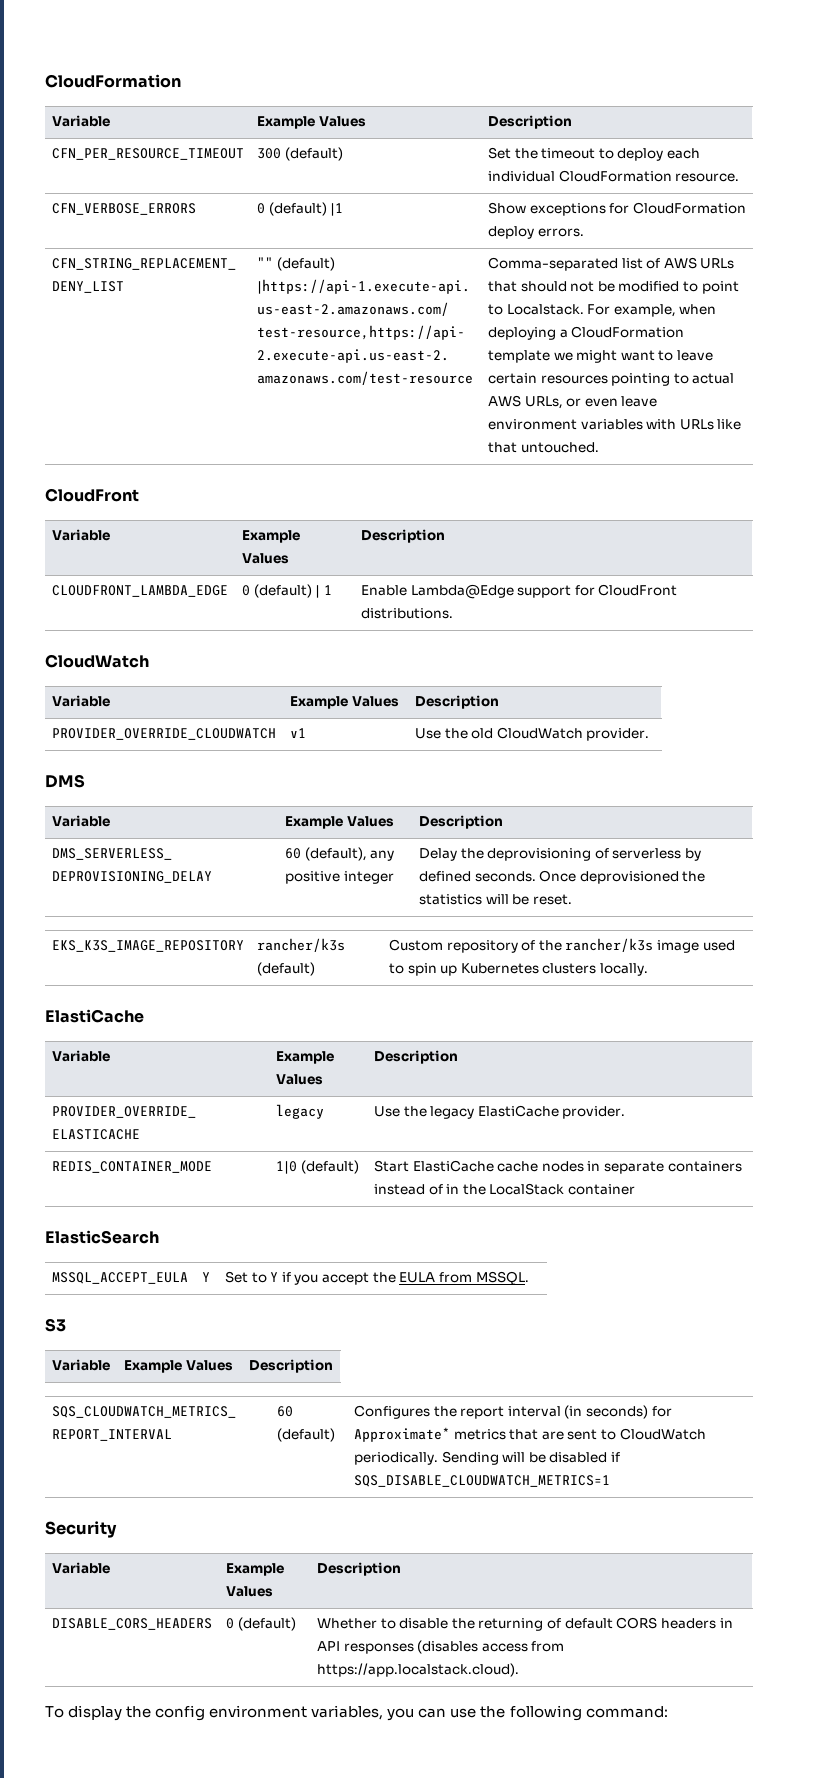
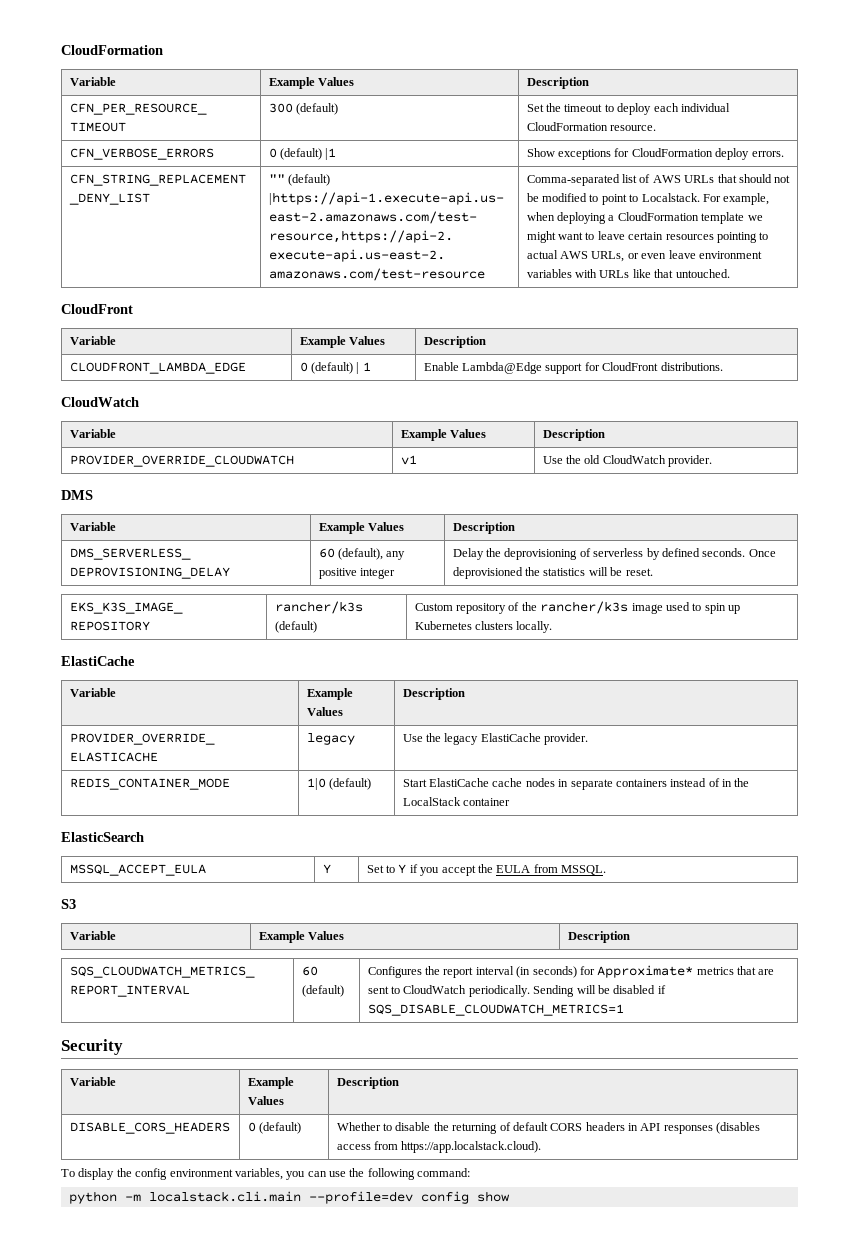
(668, 1712) none -> [68,1191,510,1204] // python -m localstack.cli.main --profile=dev config show

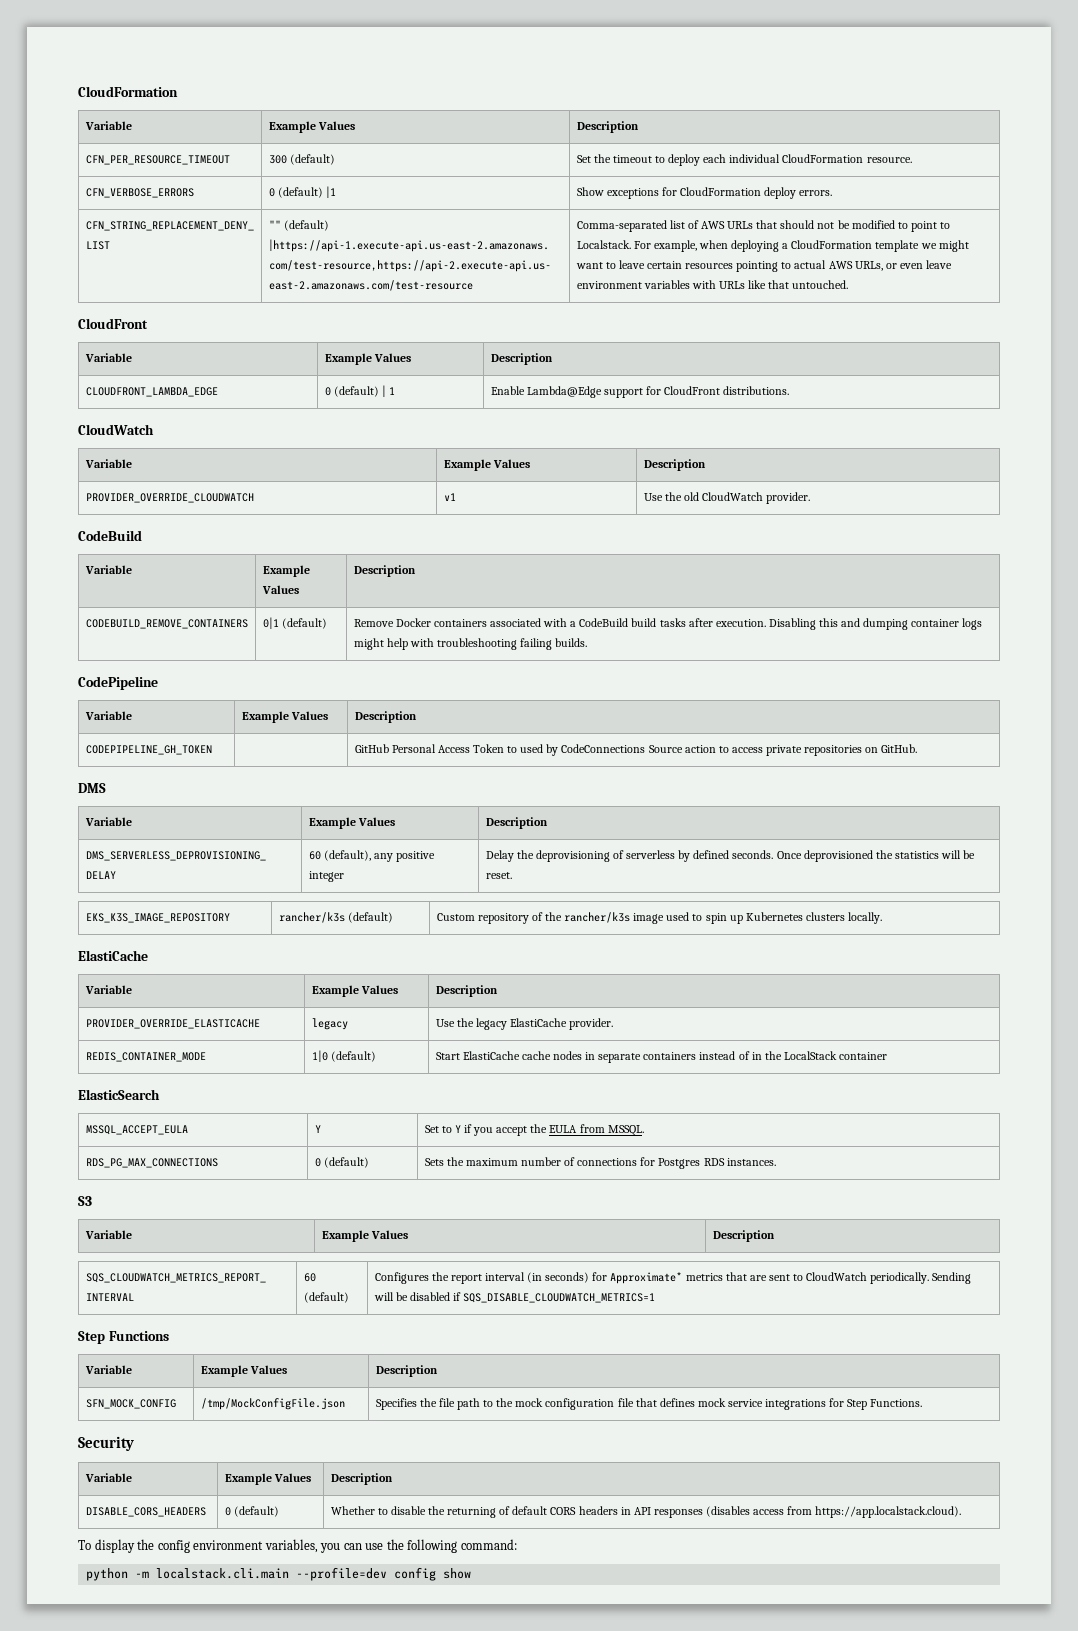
(713, 461) none -> [78,530,142,541] [84,565,132,574] [262,565,310,577] [261,585,299,594] [353,565,416,577] [85,619,248,629] [262,617,327,629] [353,618,983,630] [353,638,588,650] [78,676,158,690] [84,711,132,720] [241,711,328,723] [354,711,417,723] [85,745,212,755] [354,744,918,756] // CodeBuild // Variable | Example Values | Description // CODEBUILD_REMOVE_CONTAINERS | 0|1 (default) | Remove Docker containers associated with a CodeBuild build tasks after execution. Disabling this and dumping container logs might help with troubleshooting failing builds. // CodePipeline // Variable | Example Values | Description // CODEPIPELINE_GH_TOKEN | | GitHub Personal Access Token to used by CodeConnections Source action to access private repositories on GitHub.
(607, 870) none -> [85,1158,218,1168] [314,1157,369,1168] [424,1157,776,1169] // RDS_PG_MAX_CONNECTIONS | 0 (default) | Sets the maximum number of connections for Postgres RDS instances.
(624, 1010) none -> [78,1331,169,1344] [84,1365,132,1374] [200,1365,287,1377] [375,1365,438,1377] [85,1399,176,1409] [200,1398,345,1410] [375,1398,923,1410] // Step Functions // Variable | Example Values | Description // SFN_MOCK_CONFIG | /tmp/MockConfigFile.json | Specifies the file path to the mock configuration file that defines mock service integrations for Step Functions.

